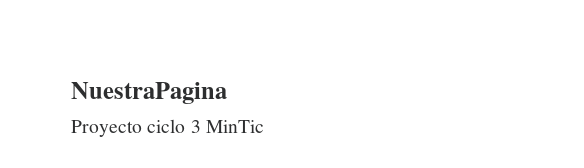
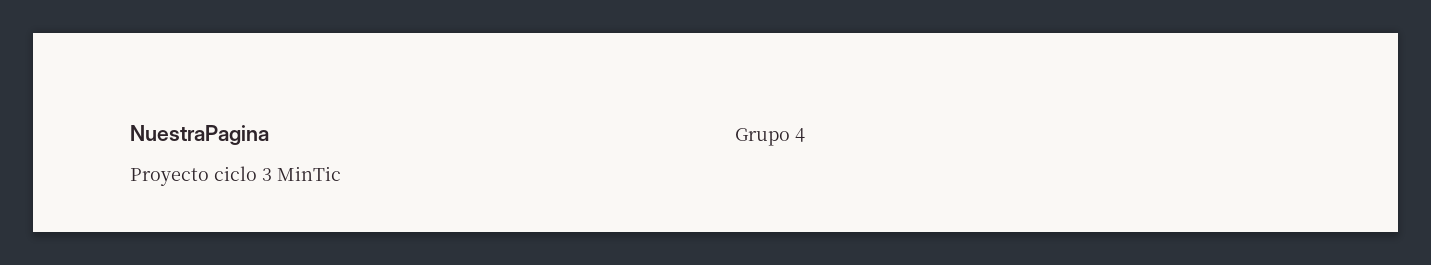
(264, 126) none -> [735,128,805,146] // Grupo 4

